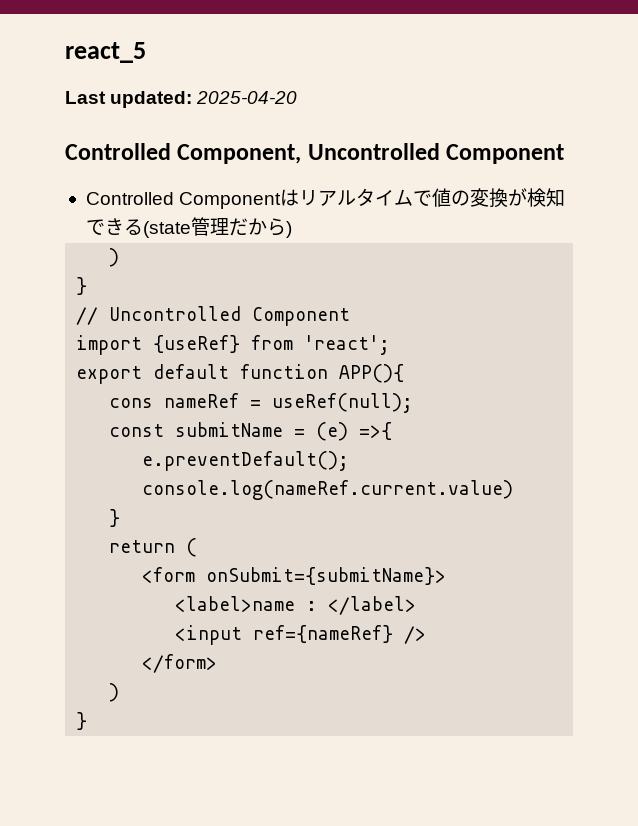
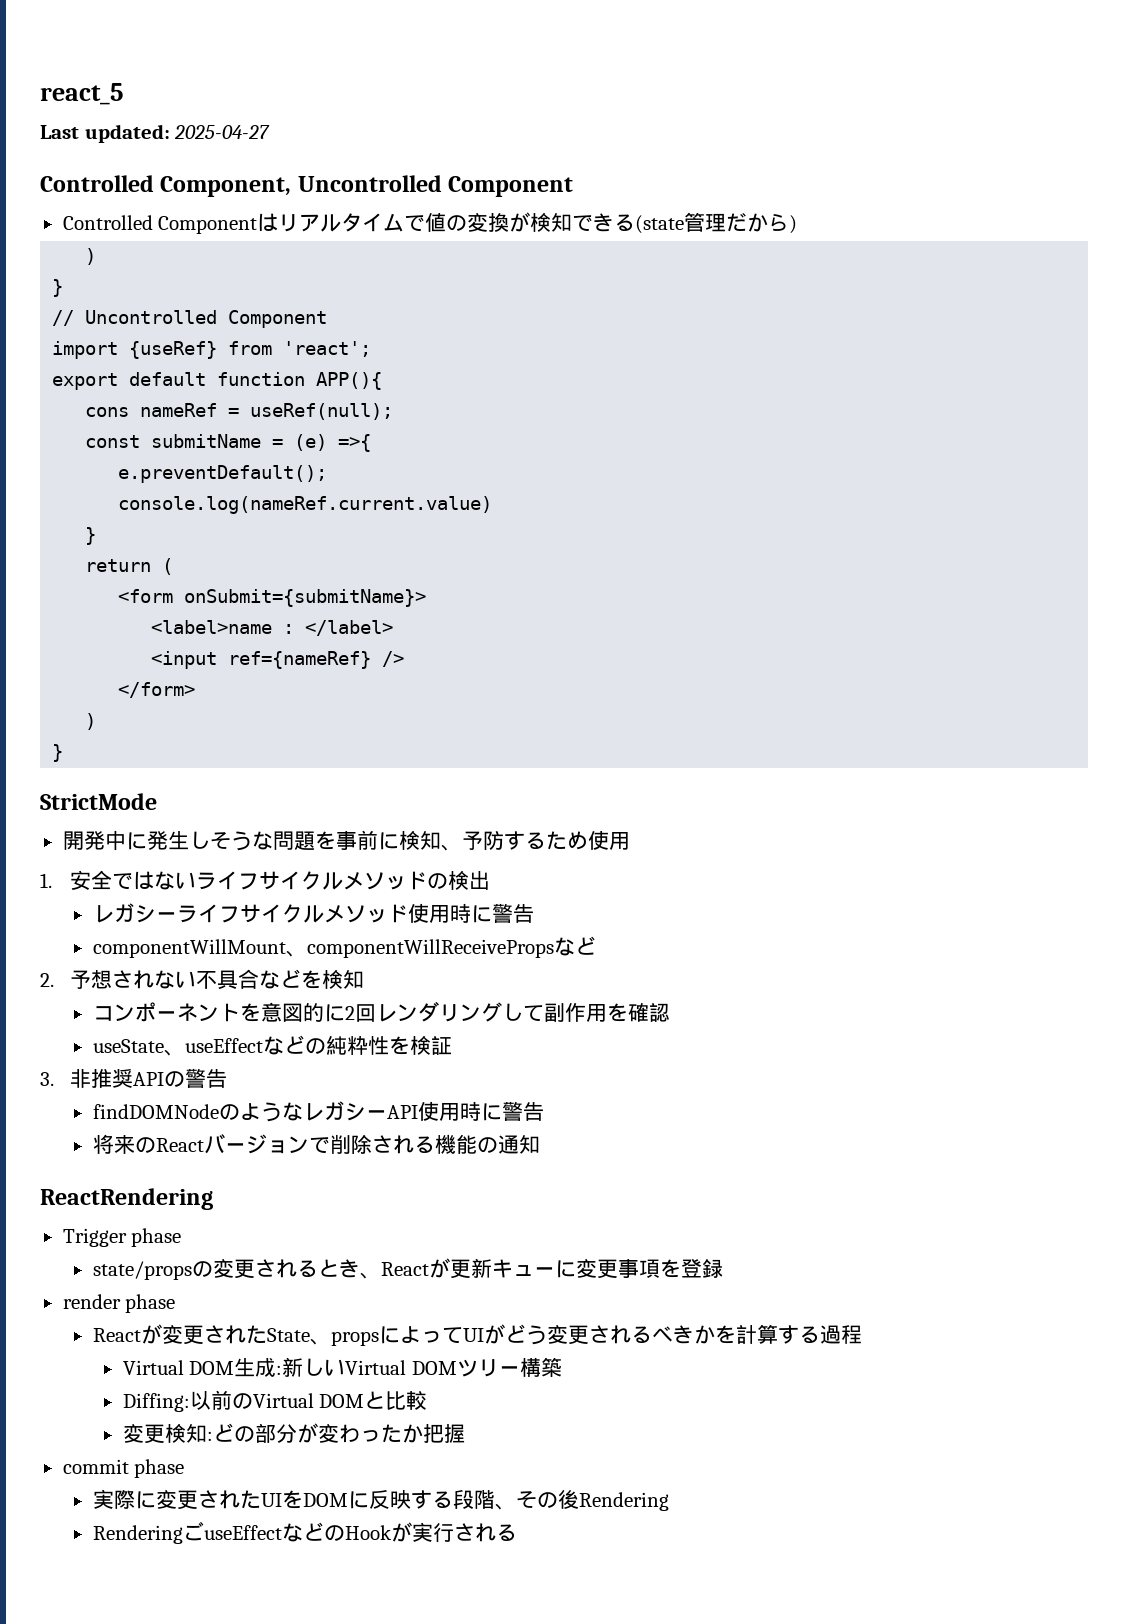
[196,91,298,104] 2025-04-20 -> [174,125,271,139] 2025-04-27
(88, 721) none -> [40,793,157,810] [62,830,630,851] [40,870,491,890] [92,903,534,923] [92,936,596,958] [40,969,365,990] [92,1001,670,1022] [92,1035,452,1056] [40,1068,228,1088] [92,1101,544,1122] [92,1134,540,1154] [40,1188,213,1210] [62,1228,182,1247] [92,1258,723,1280] [62,1294,176,1313] [92,1324,862,1346] [122,1357,562,1377] [122,1390,428,1412] [122,1423,465,1444] [62,1459,185,1478] [92,1489,669,1511] [92,1521,517,1544] // StrictMode // 開発中に発生しそうな問題を事前に検知、予防するため使用 // 1.安全ではないライフサイクルメソッドの検出 // レガシーライフサイクルメソッド使用時に警告 // componentWillMount、componentWillReceivePropsなど // 2.予想されない不具合などを検知 // コンポーネントを意図的に2回レンダリングして副作用を確認 // useState、useEffectなどの純粋性を検証 // 3.非推奨APIの警告 // findDOMNodeのようなレガシーAPI使用時に警告 // 将来のReactバージョンで削除される機能の通知 // ReactRendering // Trigger phase // state/propsの変更されるとき、Reactが更新キューに変更事項を登録 // render phase // Reactが変更されたState、propsによってUIがどう変更されるべきかを計算する過程 // Virtual DOM生成:新しいVirtual DOMツリー構築 // Diffing:以前のVirtual DOMと比較 // 変更検知:どの部分が変わったか把握 // commit phase // 実際に変更されたUIをDOMに反映する段階、その後Rendering // RenderingごuseEffectなどのHookが実行される

